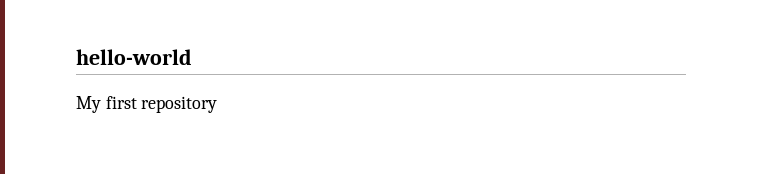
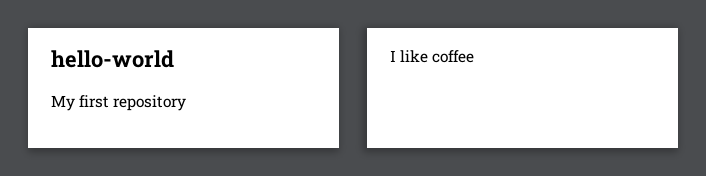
(218, 104) none -> [390,50,475,63] // I like coffee

